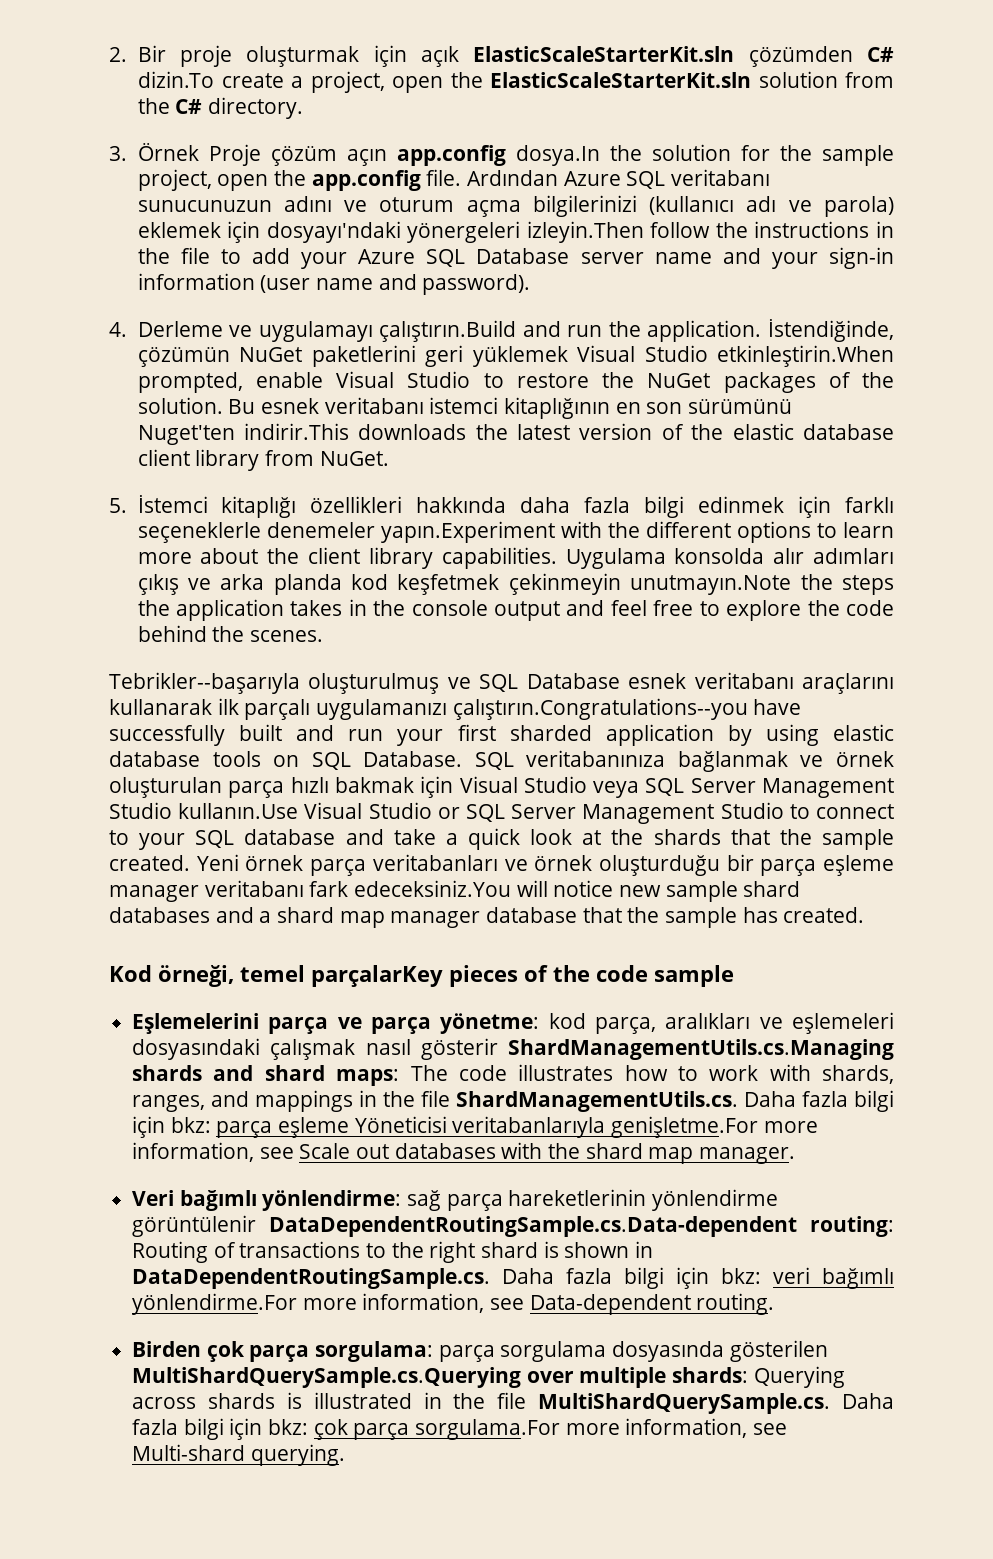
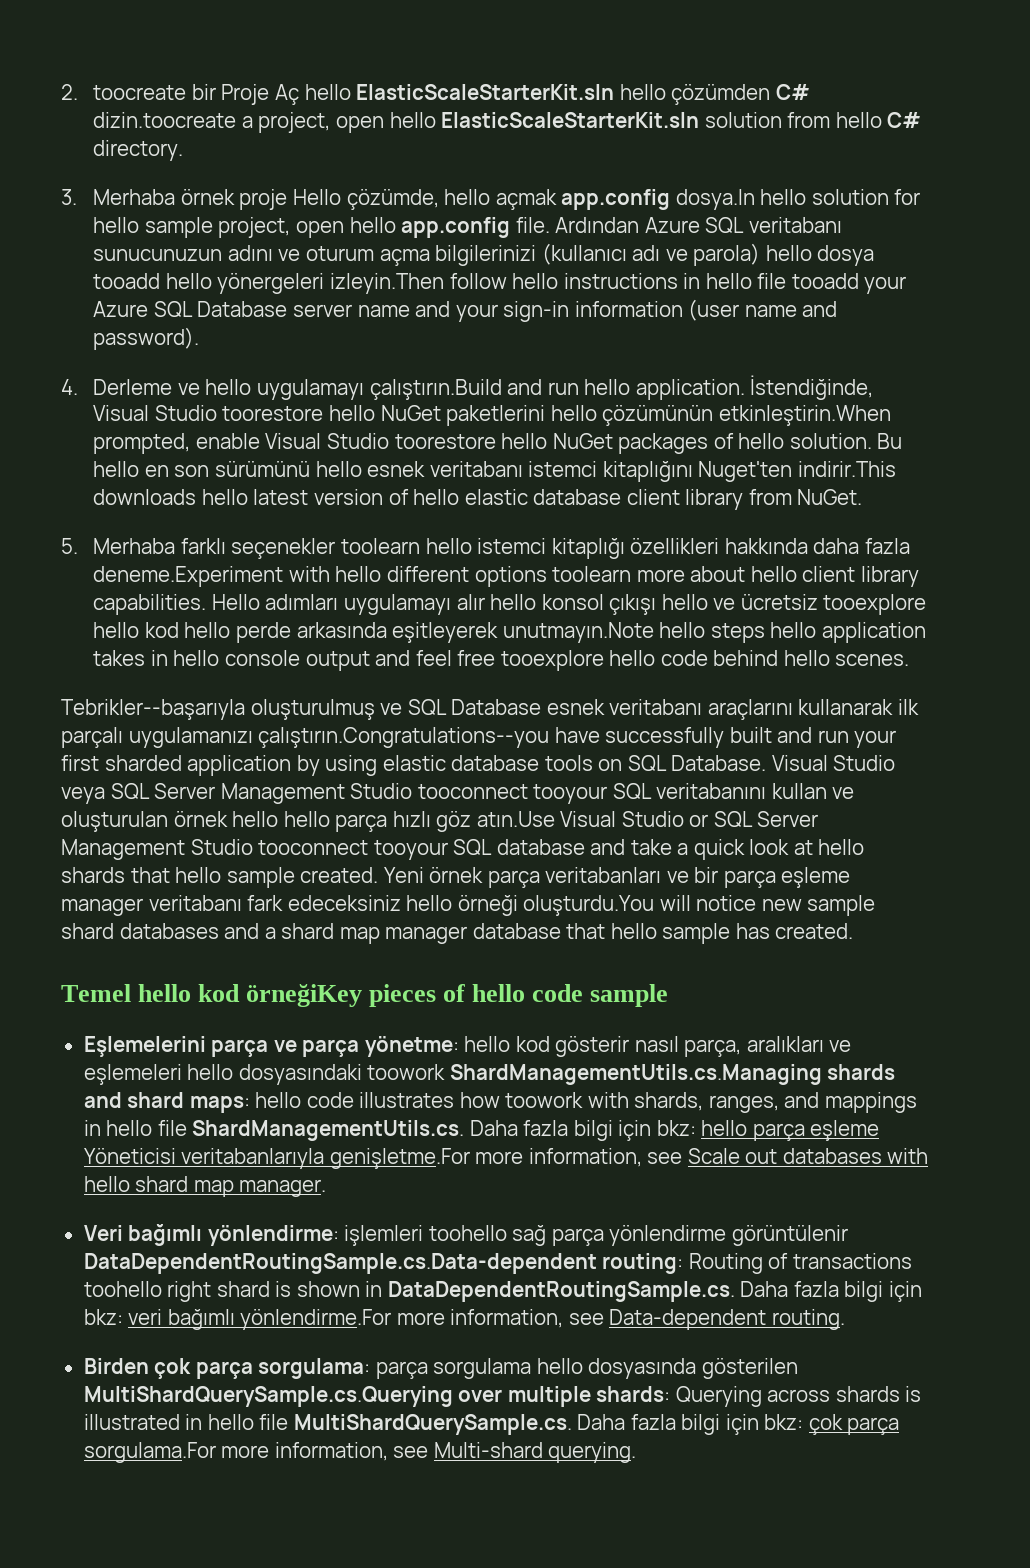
[137,45,894,67] [137,71,284,88] Bir proje oluşturmak için açık ElasticScaleStarterKit.sln çözümden C# dizin.To create -> [93,84,810,105] [93,112,237,128] toocreate bir Proje Aç hello ElasticScaleStarterKit.sln hello çözümden C# dizin.toocreate
[450,72,483,88] the -> [389,112,436,128] hello
[137,98,170,114] the -> [835,112,882,128] hello
[137,143,387,166] Örnek Proje çözüm açın -> [93,189,557,210] Merhaba örnek proje Hello çözümde, hello açmak
[609,145,642,161] the -> [760,189,807,205] hello
[779,145,812,161] the -> [93,217,140,233] hello
[273,170,306,186] the -> [349,217,396,233] hello
[137,221,401,243] eklemek için dosyayı'ndaki -> [765,245,875,266] [93,273,212,289] hello dosya tooadd hello
[715,222,748,238] the -> [512,273,559,289] hello
[137,247,290,264] the file to add -> [705,273,859,289] hello file tooadd
(253, 331) none -> [205,379,252,395] hello
[608,321,641,337] the -> [584,379,631,395] hello
[137,345,708,367] çözümün NuGet paketlerini geri yüklemek Visual Studio -> [93,405,714,426] Visual Studio toorestore hello NuGet paketlerini hello çözümünün
[483,372,634,388] to restore the -> [394,433,548,449] toorestore hello
[862,372,894,388] the -> [738,433,785,449] hello
[260,397,792,419] esnek veritabanı istemci kitaplığının en son sürümünü -> [93,461,693,482] hello en son sürümünü hello esnek veritabanı istemci kitaplığını
[475,424,508,440] the -> [201,489,248,505] hello
[691,424,724,440] the -> [413,489,460,505] hello
[137,495,208,513] İstemci -> [93,538,547,559] Merhaba farklı seçenekler toolearn hello istemci
[644,496,895,518] [137,521,894,543] bilgi edinmek için farklı seçeneklerle denemeler yapın.Experiment with the different options to learn -> [93,566,632,587] deneme.Experiment with hello different options toolearn
[267,548,300,564] the -> [750,566,797,582] hello
[565,548,895,569] [137,573,895,595] [137,600,170,616] Uygulama konsolda alır adımları çıkış ve arka planda kod keşfetmek çekinmeyin unutmayın.Note the steps the -> [211,594,927,615] [93,622,817,643] Hello adımları uygulamayı alır hello konsol çıkışı hello ve ücretsiz tooexplore hello kod hello perde arkasında eşitleyerek unutmayın.Note hello steps hello
[373,600,406,616] the -> [173,650,220,666] hello
[699,600,840,621] to explore the -> [500,650,656,671] tooexplore hello
[212,626,245,642] the -> [783,650,830,666] hello
[474,750,894,772] [109,776,454,798] SQL veritabanınıza bağlanmak ve örnek oluşturulan parça hızlı bakmak için -> (767, 763) none
[178,803,299,819] kullanın.Use -> [417,783,855,804] [61,811,555,832] tooconnect tooyour SQL veritabanını kullan ve oluşturulan örnek hello hello parça hızlı göz atın.Use
[789,804,894,819] [109,830,186,850] to connect to your -> [258,840,448,860] tooconnect tooyour
[611,829,644,845] the -> [818,839,865,855] hello
[779,829,812,845] the -> [175,867,222,883] hello
[534,855,720,876] örnek oluşturduğu -> (689, 877) none
[354,880,512,897] edeceksiniz.You -> [287,895,655,916] edeceksiniz hello örneği oluşturdu.You
[627,907,660,923] the -> [610,923,657,939] hello
[109,965,443,987] Kod örneği, temel parçalarKey -> [61,984,363,1007] Temel hello kod örneğiKey
[553,965,590,982] the -> [472,984,526,1002] hello
[548,1012,894,1034] [132,1038,498,1060] kod parça, aralıkları ve eşlemeleri dosyasındaki çalışmak nasıl gösterir -> [464,1036,852,1057] [83,1064,446,1085] hello kod gösterir nasıl parça, aralıkları ve eşlemeleri hello dosyasındaki toowork
[410,1065,448,1081] The -> [255,1092,302,1108] hello
[677,1065,759,1081] to work -> [505,1092,584,1108] toowork
[383,1091,416,1107] the -> [106,1120,153,1136] hello
(211, 1125) none -> [701,1120,748,1136] hello
[548,1143,581,1159] the -> [83,1176,130,1192] hello
(402, 1200) none -> [344,1225,507,1246] işlemleri toohello
[508,1189,647,1206] hareketlerinin -> (604, 1237) none
[366,1242,424,1258] to the -> [83,1281,162,1297] toohello
(607, 1351) none -> [536,1358,583,1374] hello
[453,1393,486,1409] the -> [207,1414,254,1430] hello

